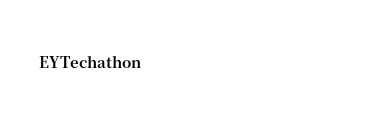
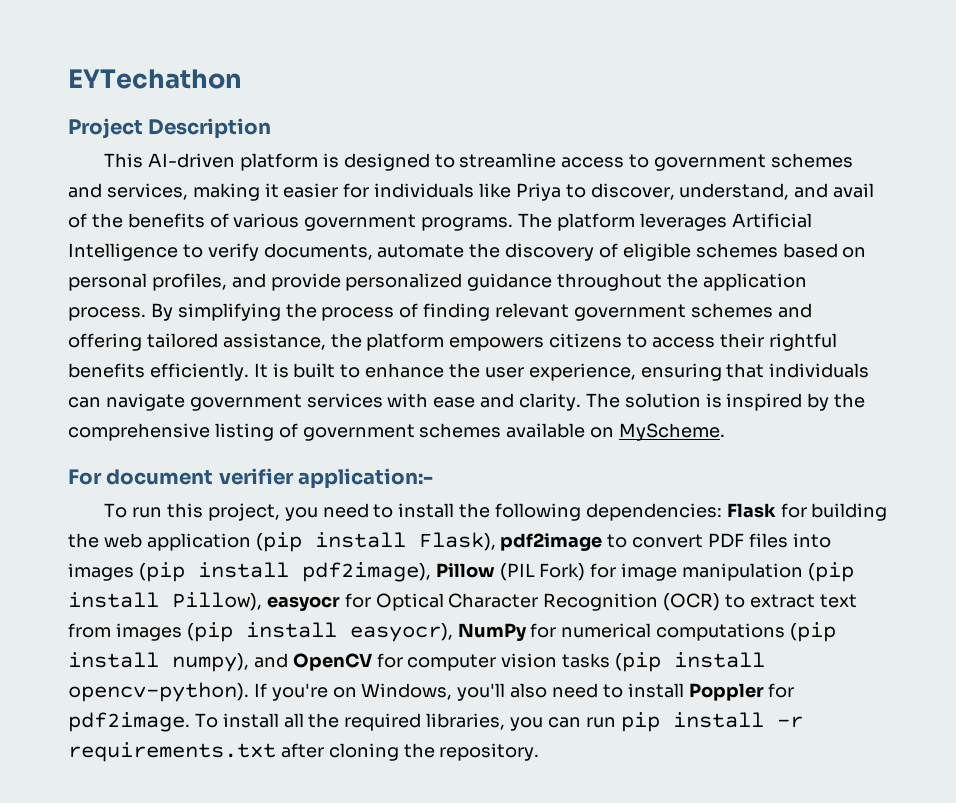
(141, 61) none -> [68,118,272,139] [104,153,853,171] [68,183,875,201] [68,213,812,231] [68,243,867,261] [68,273,807,291] [68,303,812,321] [68,333,837,351] [68,363,870,381] [68,393,866,411] [68,423,726,441] [68,468,434,489] [104,503,888,521] [68,532,831,552] [68,562,854,582] [68,592,857,611] [68,622,837,642] [68,652,766,672] [68,682,795,702] [68,712,803,732] [68,742,540,762] // Project Description // This AI-driven platform is designed to streamline access to government schemes and services, making it easier for individuals like Priya to discover, understand, and avail of the benefits of various government programs. The platform leverages Artificial Intelligence to verify documents, automate the discovery of eligible schemes based on personal profiles, and provide personalized guidance throughout the application process. By simplifying the process of finding relevant government schemes and offering tailored assistance, the platform empowers citizens to access their rightful benefits efficiently. It is built to enhance the user experience, ensuring that individuals can navigate government services with ease and clarity. The solution is inspired by the comprehensive listing of government schemes available on MyScheme. // For document verifier application:- // To run this project, you need to install the following dependencies: Flask for building the web application (pip install Flask), pdf2image to convert PDF files into images (pip install pdf2image), Pillow (PIL Fork) for image manipulation (pip install Pillow), easyocr for Optical Character Recognition (OCR) to extract text from images (pip install easyocr), NumPy for numerical computations (pip install numpy), and OpenCV for computer vision tasks (pip install opencv-python). If you're on Windows, you'll also need to install Poppler for pdf2image. To install all the required libraries, you can run pip install -r requirements.txt after cloning the repository.

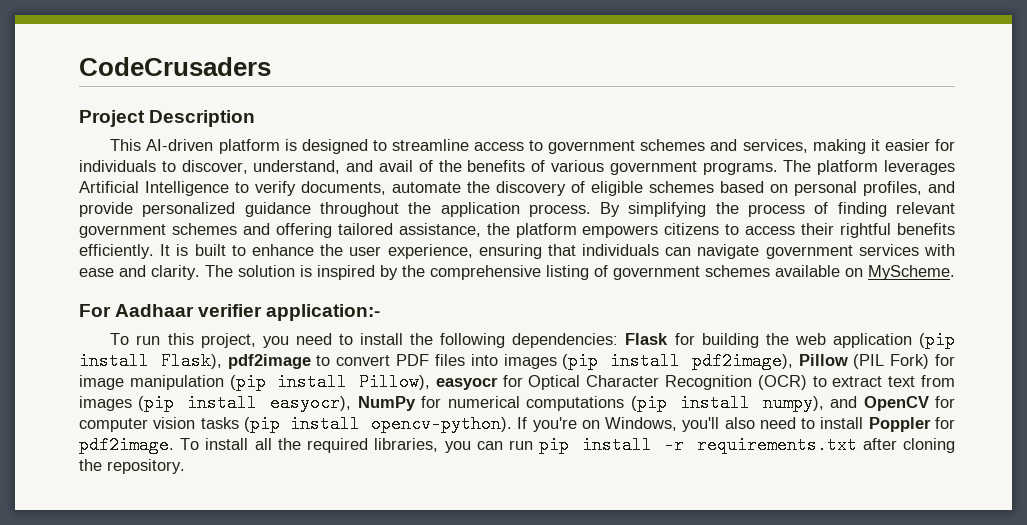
[68,69,242,89] EYTechathon -> [79,57,271,76] CodeCrusaders
[479,183,561,201] like Priya -> (156, 166) none
[106,469,214,485] document -> [115,304,195,317] Aadhaar

